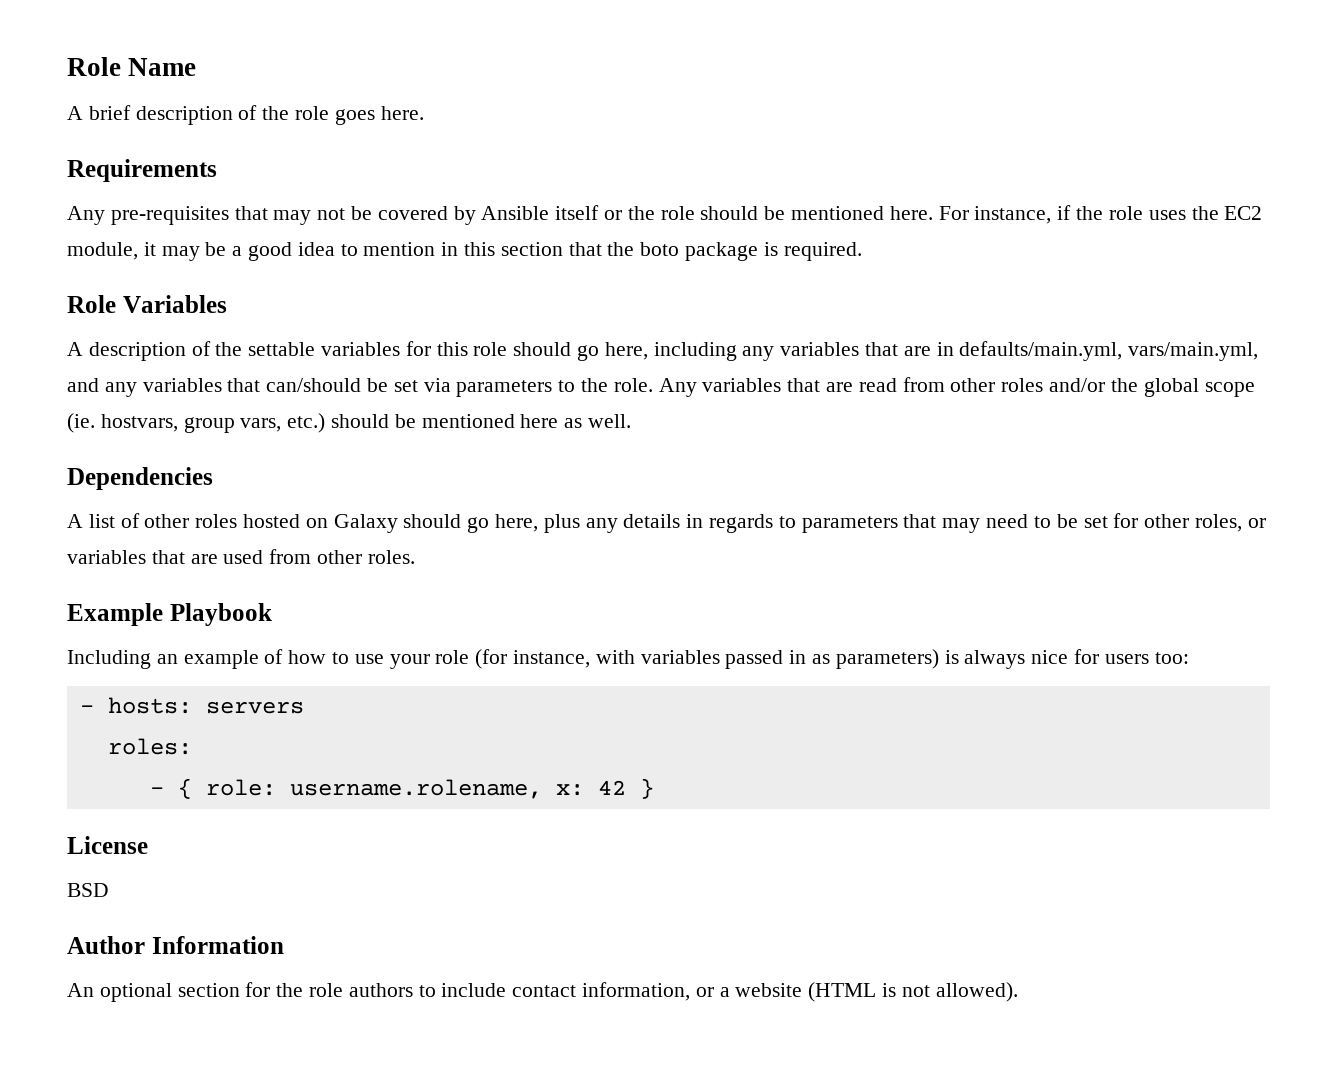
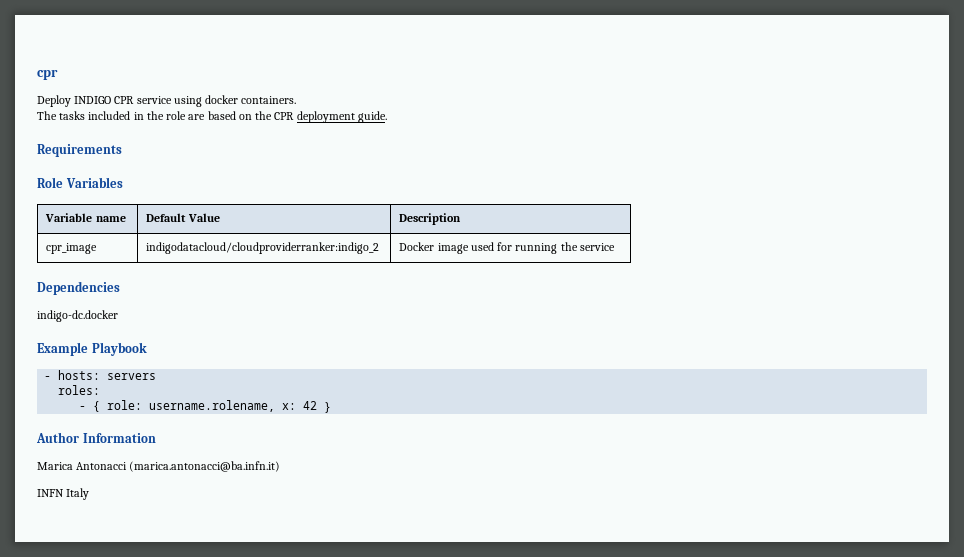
[67,57,197,76] [67,105,424,125] [67,159,217,182] [67,205,1263,225] [67,242,862,261] [67,295,227,313] [67,341,1259,361] [67,377,1255,397] [67,413,632,433] [67,467,213,490] [67,513,1266,533] [67,549,415,564] [67,603,272,626] [67,649,1189,669] Role Name // A brief description of the role goes here. // Requirements // Any pre-requisites that may not be covered by Ansible itself or the role should be mentioned here. For instance, if the role uses the EC2 module, it may be a good idea to mention in this section that the boto package is required. // Role Variables // A description of the settable variables for this role should go here, including any variables that are in defaults/main.yml, vars/main.yml, and any variables that can/should be set via parameters to the role. Any variables that are read from other roles and/or the global scope (ie. hostvars, group vars, etc.) should be mentioned here as well. // Dependencies // A list of other roles hosted on Galaxy should go here, plus any details in regards to parameters that may need to be set for other roles, or variables that are used from other roles. // Example Playbook // Including an example of how to use your role (for instance, with variables passed in as parameters) is always nice for users too: -> [37,69,58,80] [37,95,297,107] [37,111,387,123] [37,144,122,157] [37,177,123,188] [45,213,126,222] [146,213,220,222] [399,213,462,225] [46,243,98,254] [146,242,380,254] [399,242,615,254] [37,281,120,295] [37,310,118,322] [37,342,147,356] cpr // Deploy INDIGO CPR service using docker containers. // The tasks included in the role are based on the CPR deployment guide. // Requirements // Role Variables // Variable name | Default Value | Description // cpr_image | indigodatacloud/cloudproviderranker:indigo_2 | Docker image used for running the service // Dependencies // indigo-dc.docker // Example Playbook
[67,836,148,854] [67,883,109,897] // License // BSD -> (332, 407) none
[67,982,1018,1002] An optional section for the role authors to include contact information, or a website (HTML is not allowed). -> [37,461,281,472] [37,488,90,500] Marica Antonacci (marica.antonacci@ba.infn.it) // INFN Italy

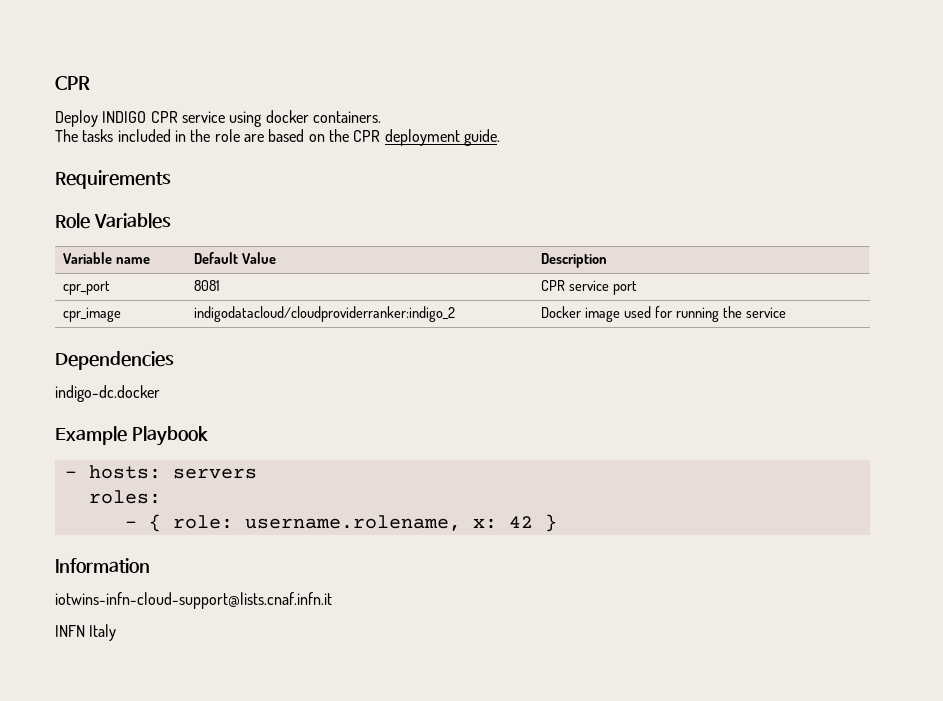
[37,69,58,80] cpr -> [55,76,90,90] CPR
(462, 219) none -> [63,281,111,295] [194,280,221,291] [541,280,638,295] // cpr_port | 8081 | CPR service port
[36,432,79,443] Author -> (557, 523) none
[37,461,281,472] Marica Antonacci (marica.antonacci@ba.infn.it) -> [55,592,332,609] iotwins-infn-cloud-support@lists.cnaf.infn.it

